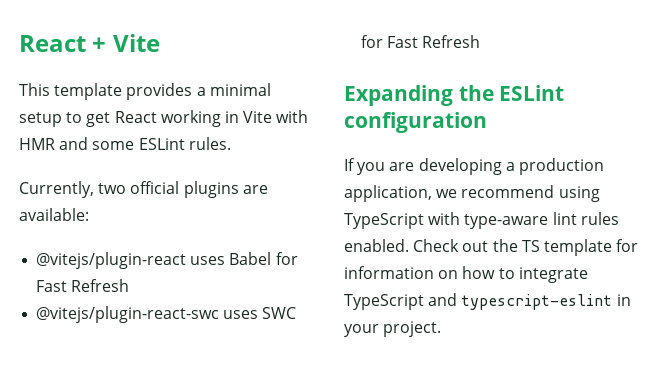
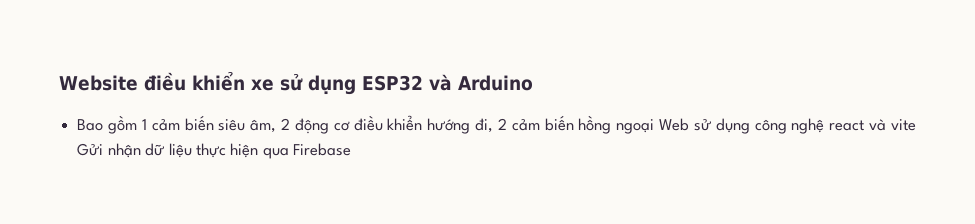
[19,34,160,52] [19,83,271,100] [19,110,309,127] [19,137,231,150] [19,181,268,198] [19,208,89,221] [36,252,298,269] [36,279,130,292] [36,306,297,323] [361,35,481,48] [344,85,565,106] [344,112,487,133] [344,158,604,175] [344,185,600,202] [344,212,619,229] [344,239,639,256] [344,266,588,283] [344,293,631,310] [344,321,442,337] React + Vite // This template provides a minimal setup to get React working in Vite with HMR and some ESLint rules. // Currently, two official plugins are available: // @vitejs/plugin-react uses Babel for Fast Refresh // @vitejs/plugin-react-swc uses SWC for Fast Refresh // Expanding the ESLint configuration // If you are developing a production application, we recommend using TypeScript with type-aware lint rules enabled. Check out the TS template for information on how to integrate TypeScript and typescript-eslint in your project. -> [59,71,533,95] [77,115,917,134] [77,143,352,159] Website điều khiển xe sử dụng ESP32 và Arduino // Bao gồm 1 cảm biến siêu âm, 2 động cơ điều khiển hướng đi, 2 cảm biến hồng ngoại Web sử dụng công nghệ react và vite Gửi nhận dữ liệu thực hiện qua Firebase

